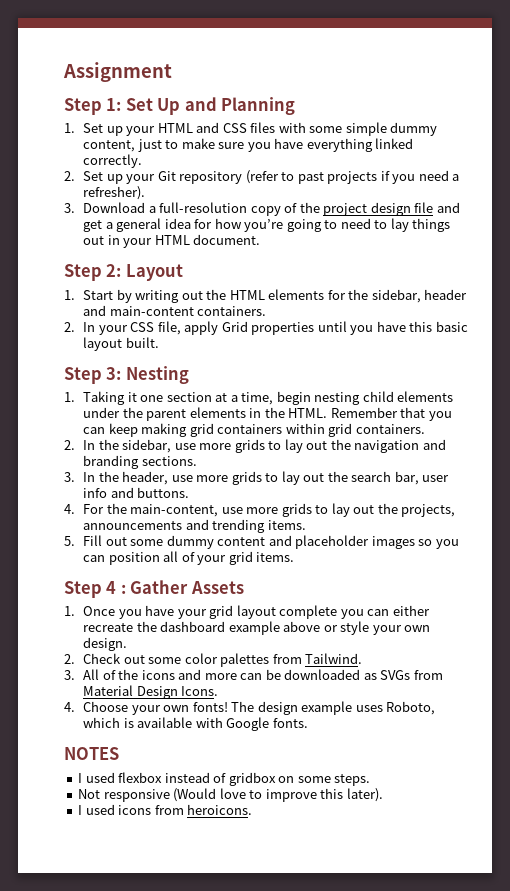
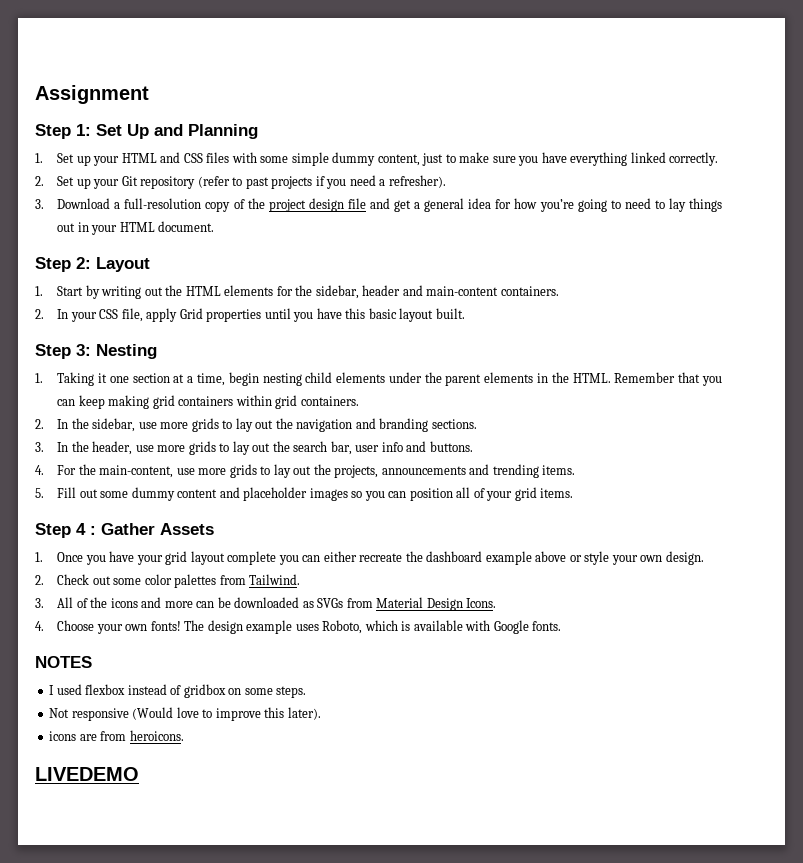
[78,804,152,815] I used icons -> [49,731,97,741] icons are
(253, 809) none -> [35,767,139,781] // LIVEDEMO

